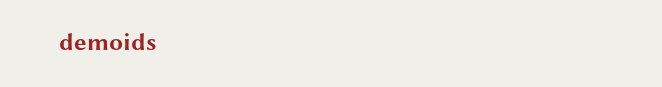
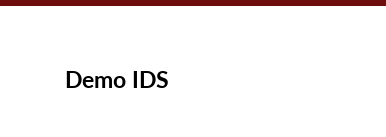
[59,33,156,50] demoids -> [65,71,170,88] Demo IDS

